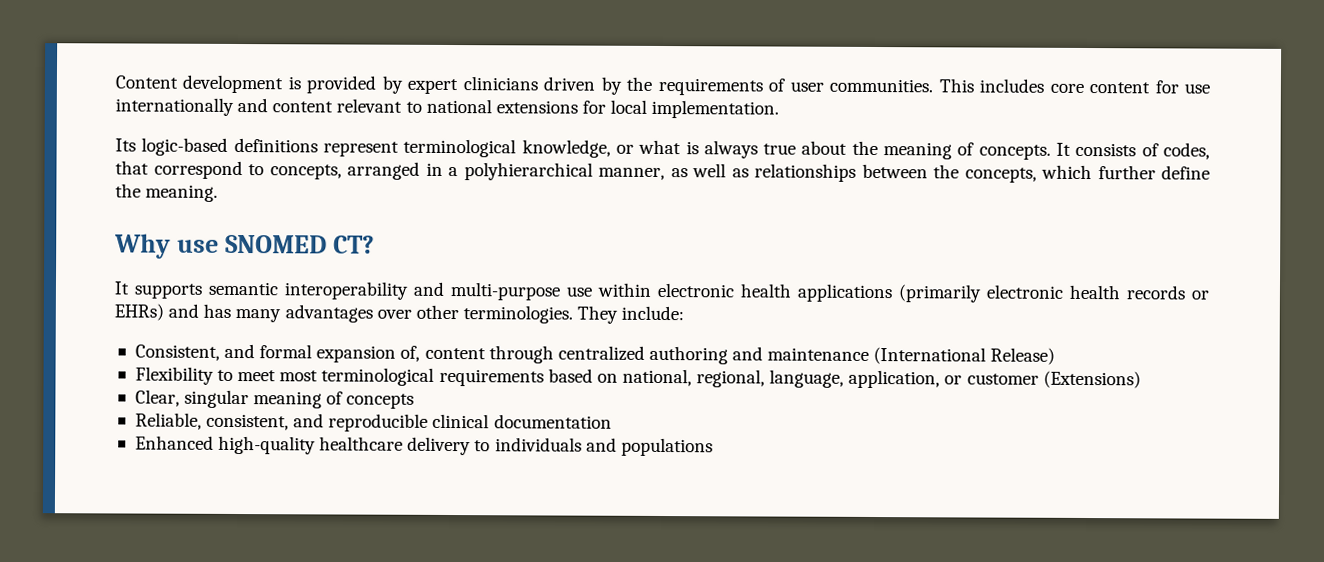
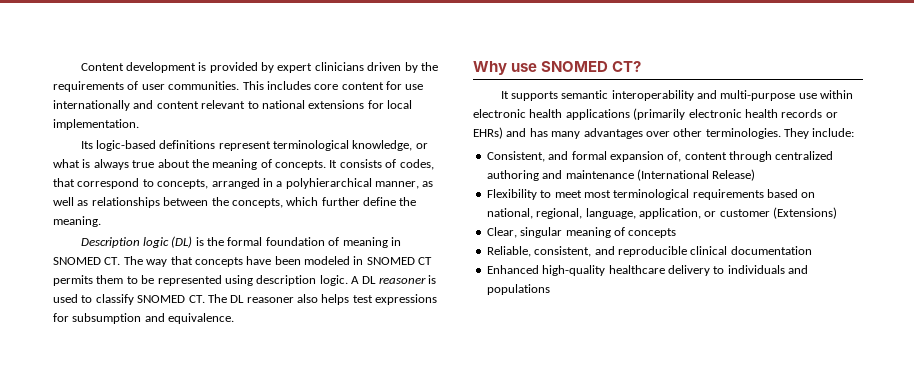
(219, 193) none -> [80,236,401,248] [53,256,433,267] [53,275,437,286] [53,294,438,305] [53,313,235,324] // Description logic (DL) is the formal foundation of meaning in SNOMED CT. The way that concepts have been modeled in SNOMED CT permits them to be represented using description logic. A DL reasoner is used to classify SNOMED CT. The DL reasoner also helps test expressions for subsumption and equivalence.

